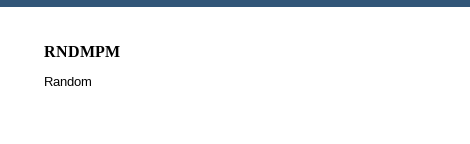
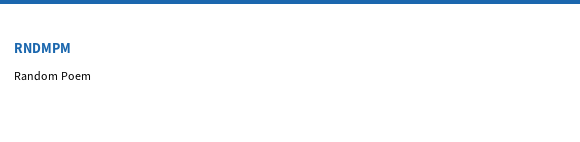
(92, 81) none -> [61,72,92,80] Poem

